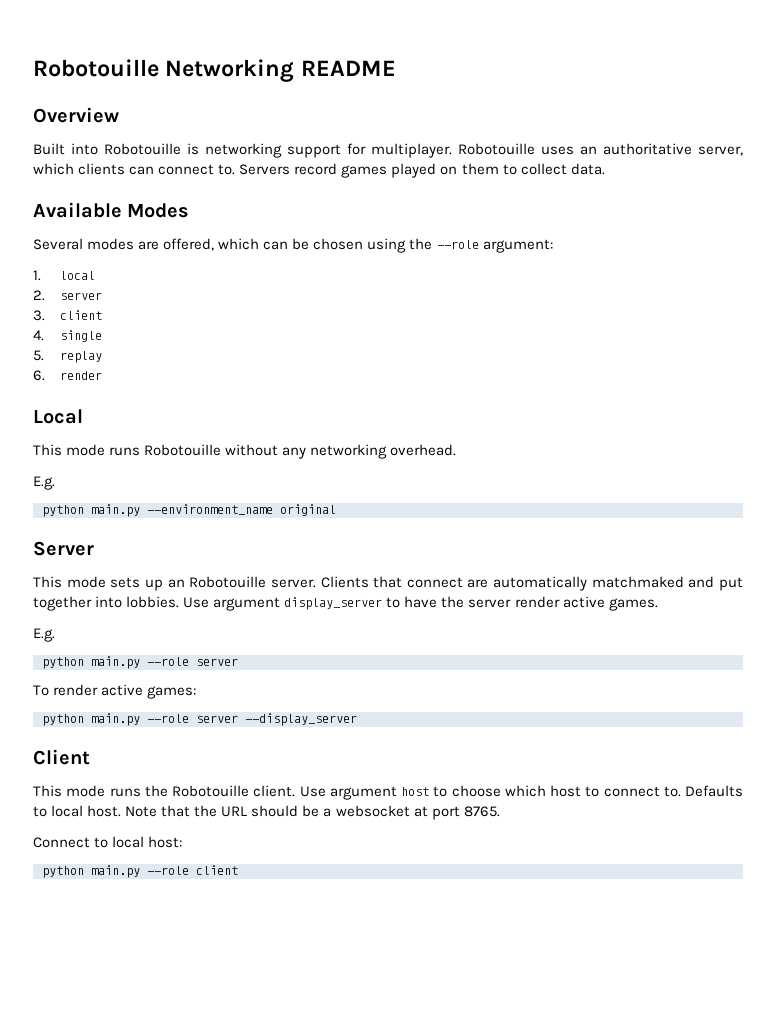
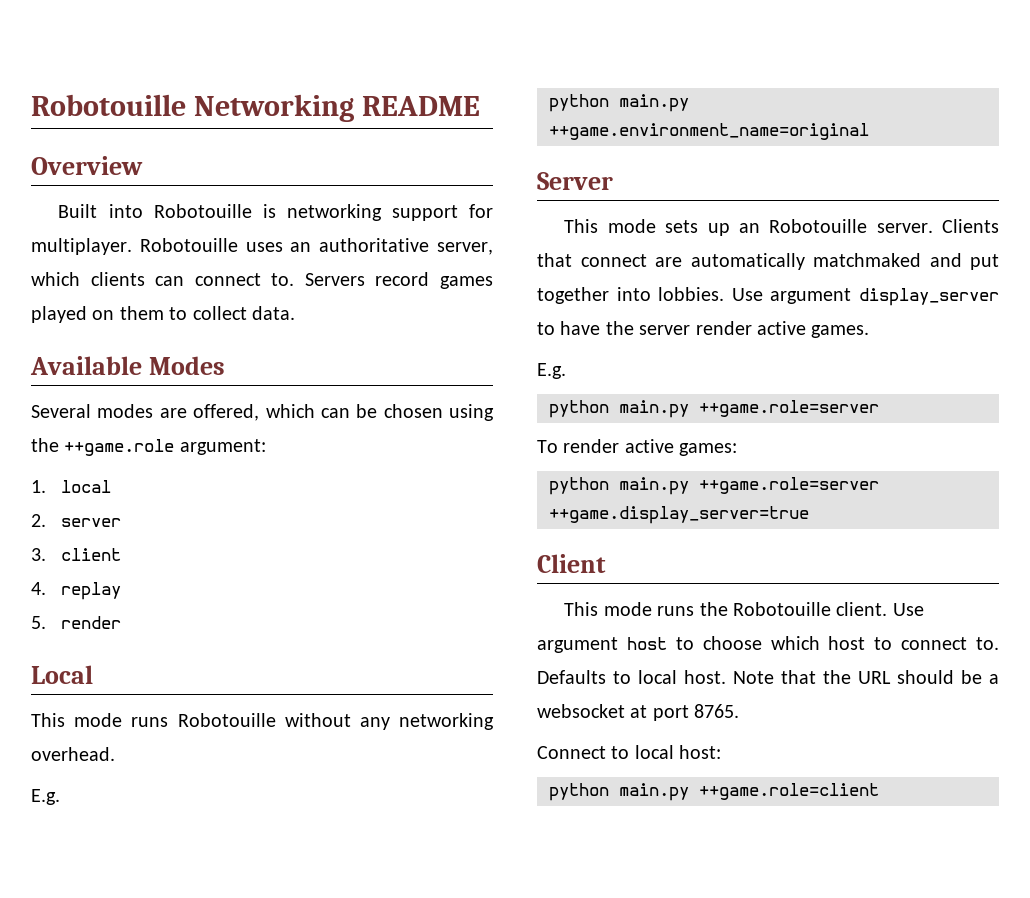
[436,240,479,249] --role -> [64,439,175,456] ++game.role
[60,330,103,342] [33,350,44,361] single // 5. -> (46, 588) none
[33,370,45,381] 6. -> [31,616,46,629] 5.
[147,504,336,516] --environment_name original -> [549,123,869,140] ++game.environment_name=original
[147,657,238,666] --role server -> [699,400,879,417] ++game.role=server
[147,713,357,726] --role server --display_server -> [699,477,879,494] [549,506,809,524] ++game.role=server ++game.display_server=true
[147,865,238,875] --role client -> [699,783,879,800] ++game.role=client

